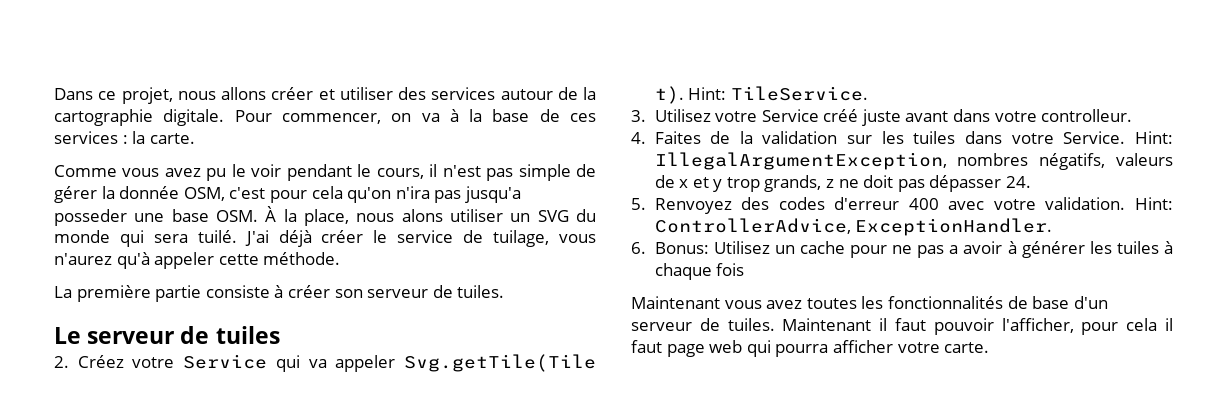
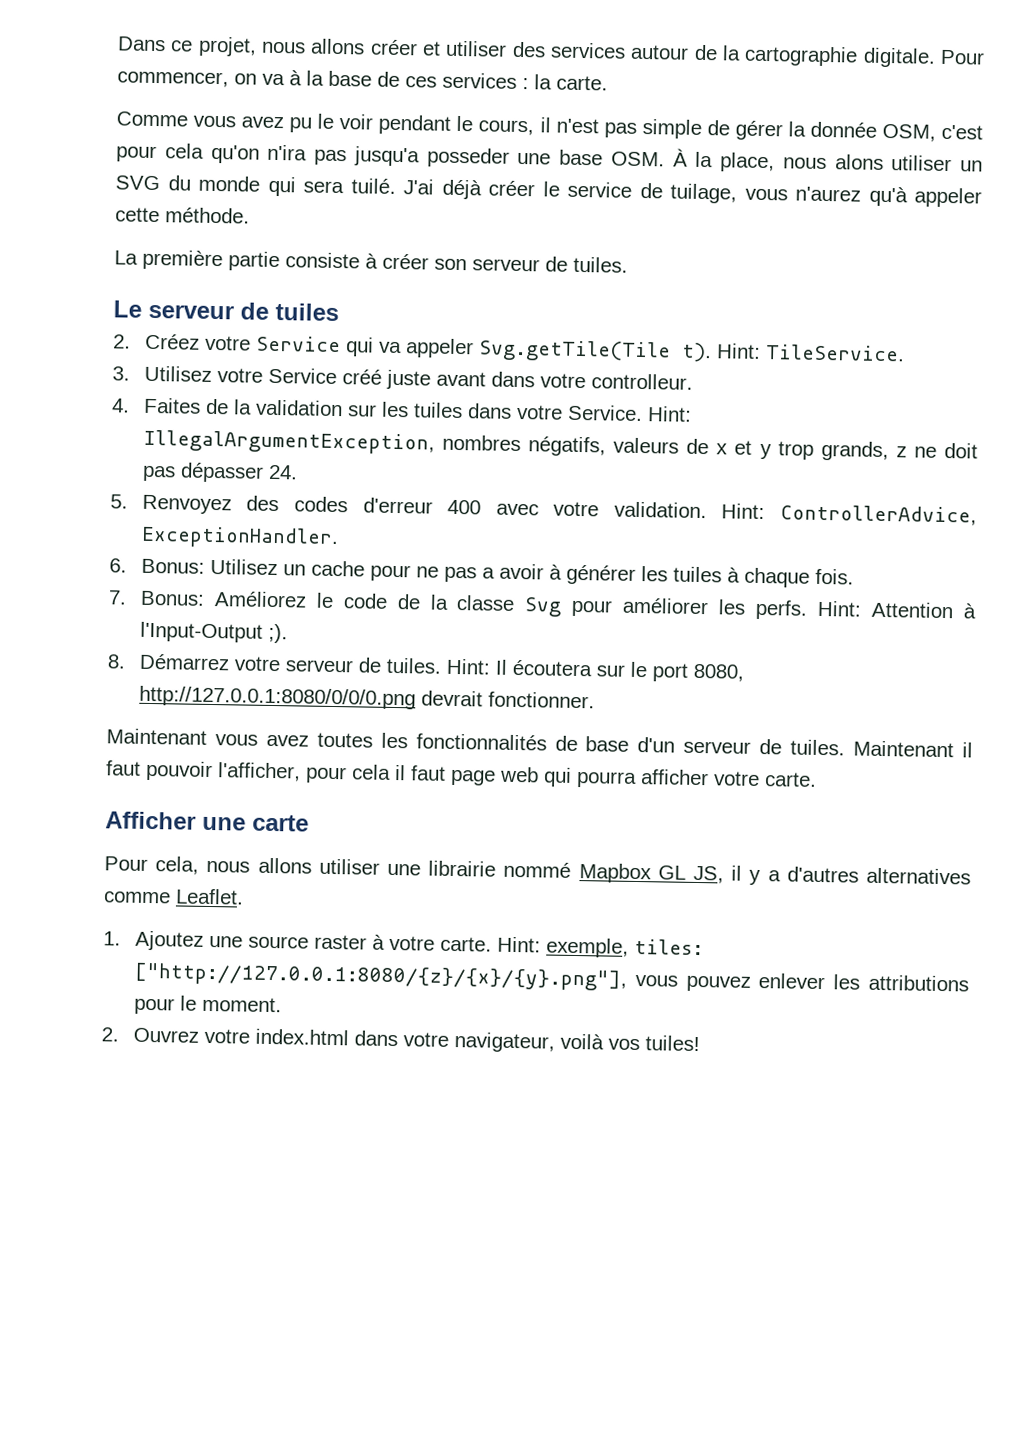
[716,263,745,276] fois -> [814,568,854,585] [108,590,977,620] [139,621,288,644] [107,653,744,682] [138,685,595,710] fois. // 7. Bonus: Améliorez le code de la classe Svg pour améliorer les perfs. Hint: Attention à l'Input-Output ;). // 8. Démarrez votre serveur de tuiles. Hint: Il écoutera sur le port 8080, http://127.0.0.1:8080/0/0/0.png devrait fonctionner.
(990, 347) none -> [105,811,309,832] [104,856,972,886] [103,888,244,905] [103,930,704,958] [133,962,970,992] [133,995,282,1015] [101,1027,700,1053] // Afficher une carte // Pour cela, nous allons utiliser une librairie nommé Mapbox GL JS, il y a d'autres alternatives comme Leaflet. // 1. Ajoutez une source raster à votre carte. Hint: exemple, tiles: ["http://127.0.0.1:8080/{z}/{x}/{y}.png"], vous pouvez enlever les attributions pour le moment. // 2. Ouvrez votre index.html dans votre navigateur, voilà vos tuiles!

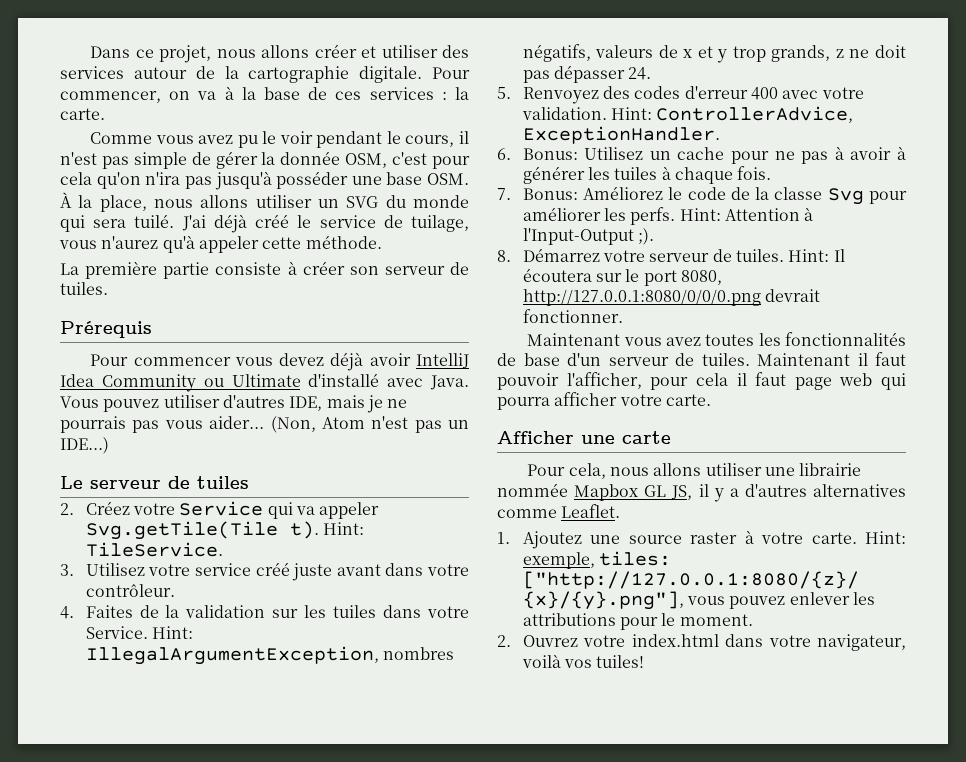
[353,146,510,168] jusqu'a posseder -> [214,171,349,190] jusqu'à posséder
[834,154,884,170] alons -> [200,195,249,208] allons
[488,180,535,197] créer -> [255,214,290,228] créé
(628, 264) none -> [60,321,152,338] [90,352,469,371] [60,373,469,392] [60,395,408,413] [60,416,469,433] [60,437,109,454] // Prérequis // Pour commencer vous devez déjà avoir IntelliJ Idea Community ou Ultimate d'installé avec Java. Vous pouvez utiliser d'autres IDE, mais je ne pourrais pas vous aider... (Non, Atom n'est pas un IDE...)
[267,367,337,385] Service -> [194,563,251,576] service
[590,373,693,390] controlleur. -> [85,584,175,597] contrôleur.
[481,567,495,579] a -> [834,146,844,160] à
[503,861,572,878] nommé -> [497,483,568,497] nommée

